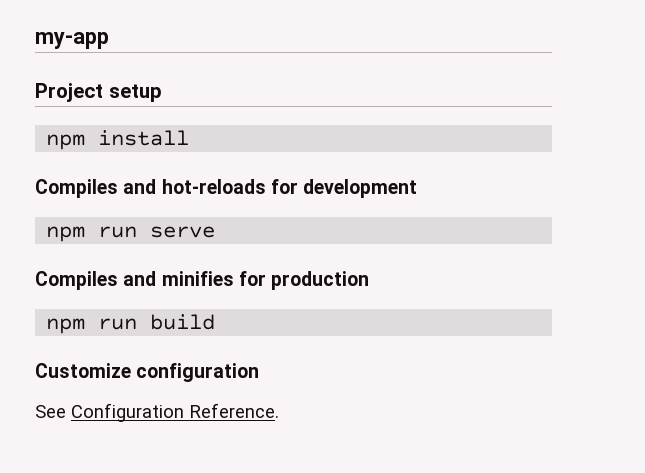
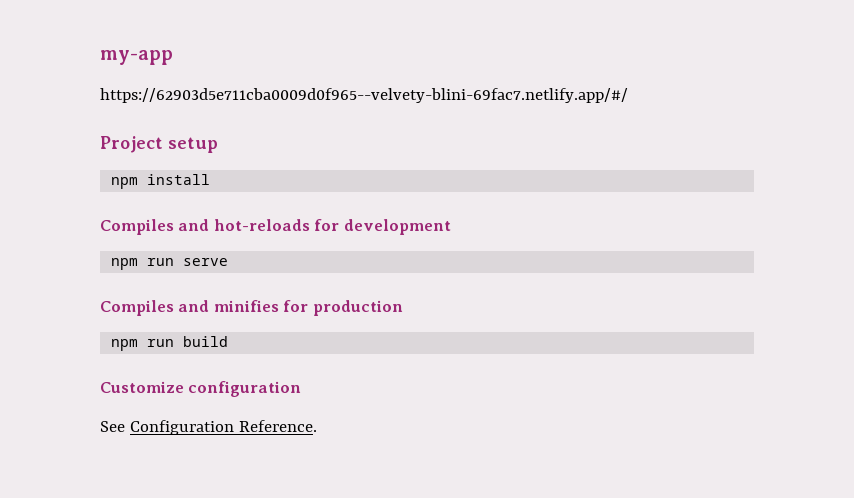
(109, 40) none -> [100,88,628,103] // https://62903d5e711cba0009d0f965--velvety-blini-69fac7.netlify.app/#/

